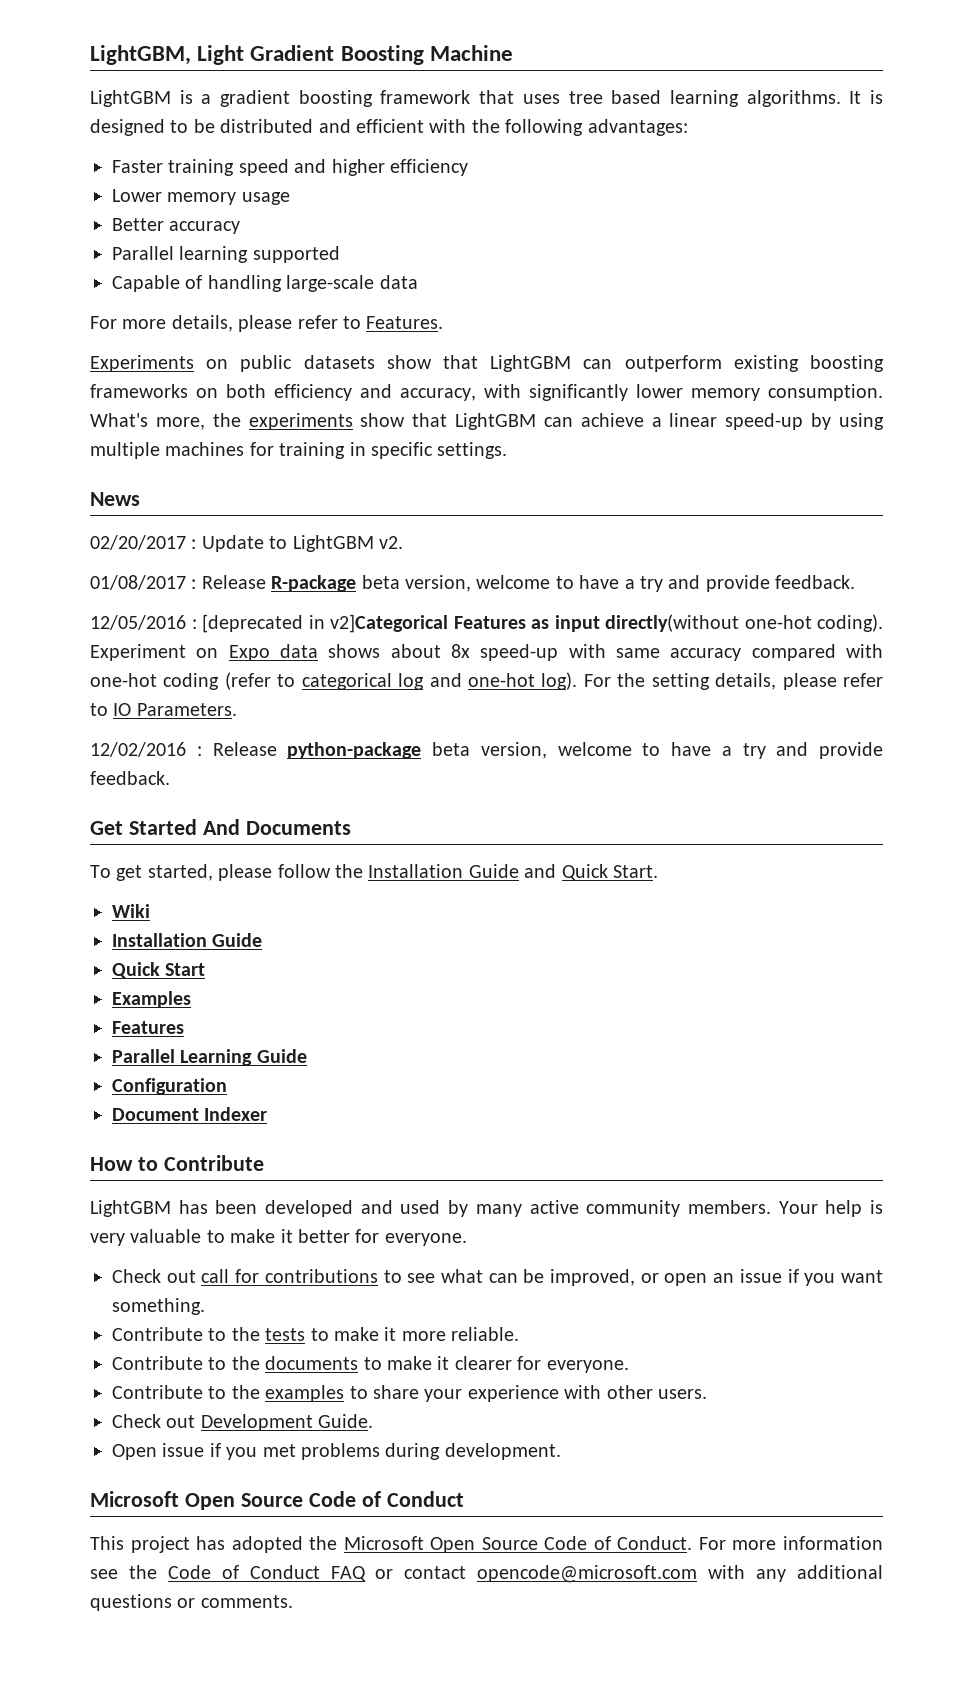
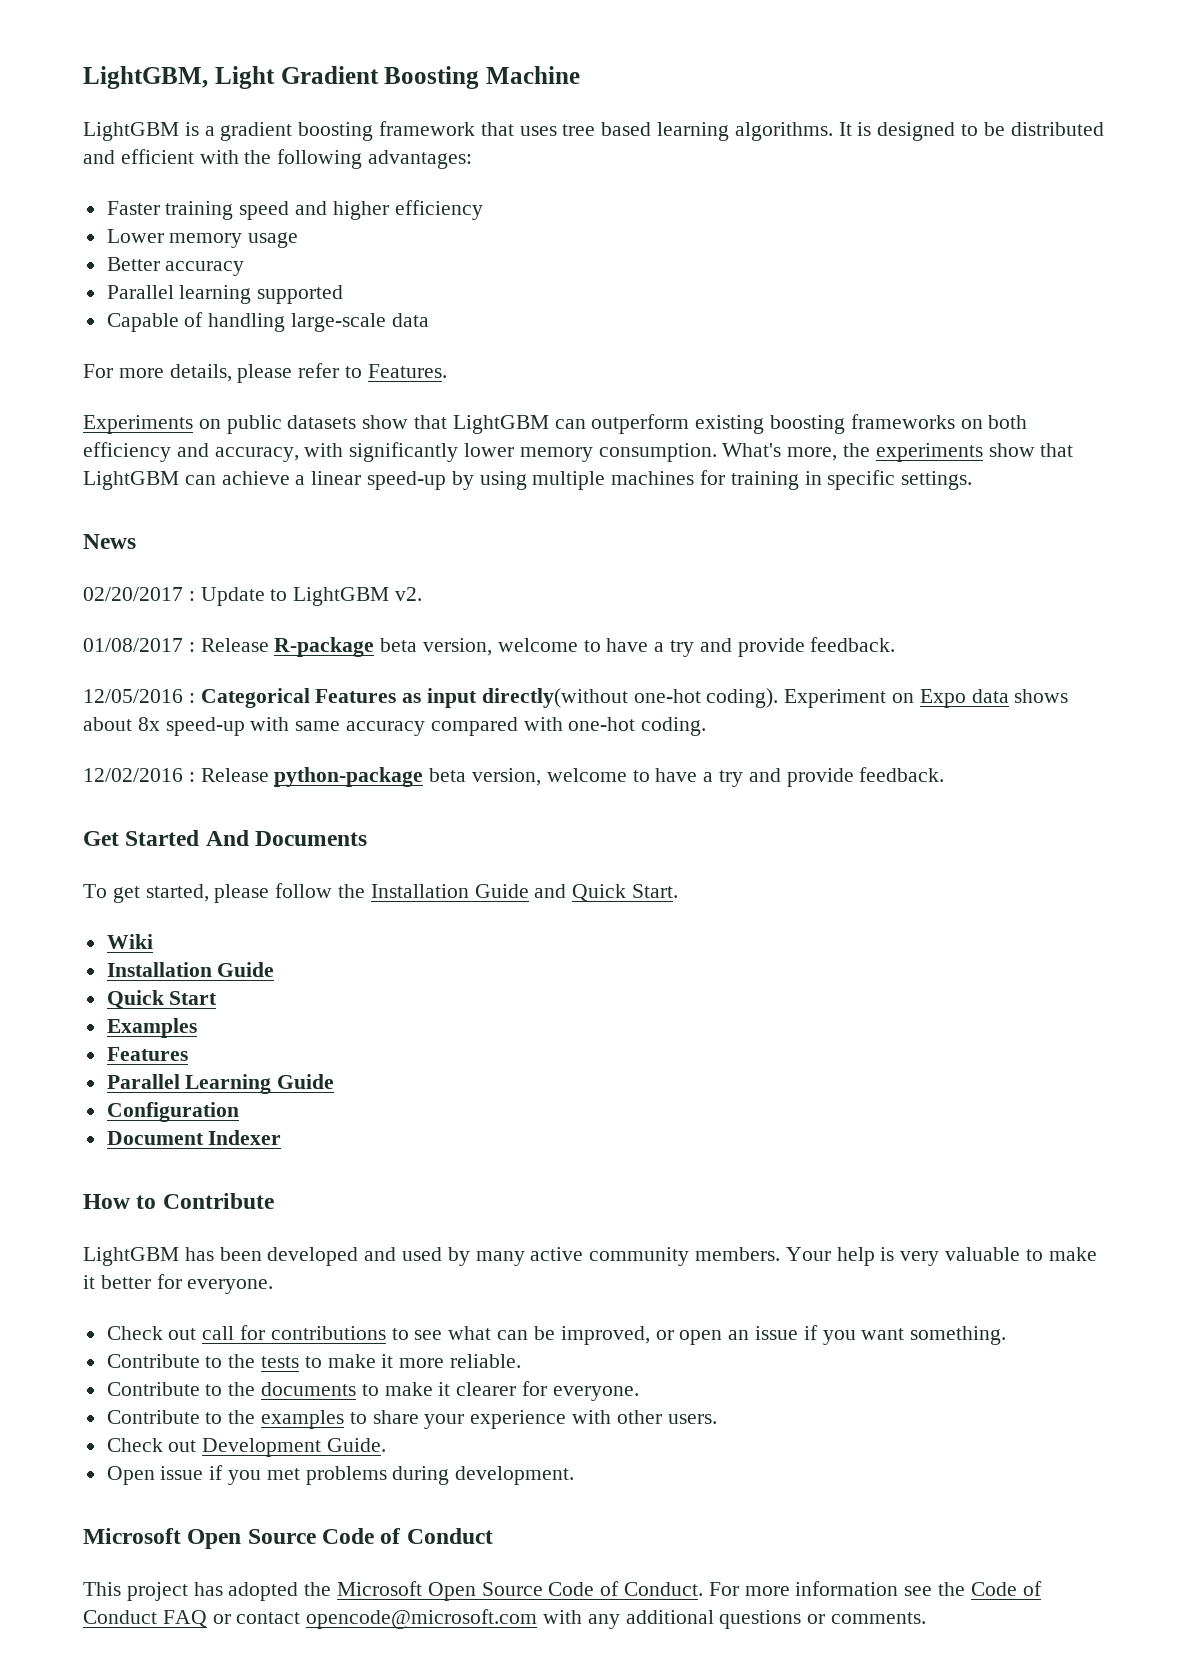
[202,614,448,633] [deprecated in v2]Categorical -> [200,688,310,708] Categorical
[163,672,884,690] [90,703,237,716] coding (refer to categorical log and one-hot log). For the setting details, please refer to IO Parameters. -> [641,717,707,736] coding.

